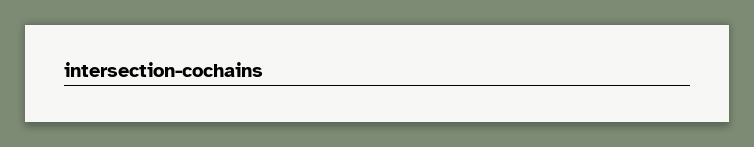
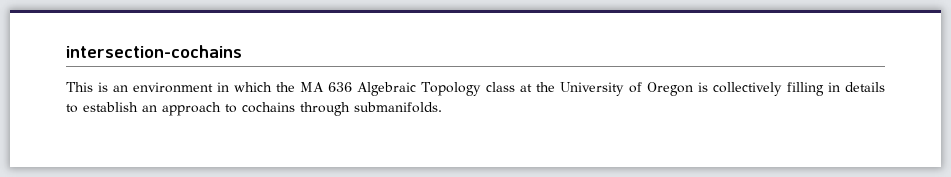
(263, 69) none -> [66,82,885,96] [66,102,442,116] // This is an environment in which the MA 636 Algebraic Topology class at the University of Oregon is collectively filling in details to establish an approach to cochains through submanifolds.

